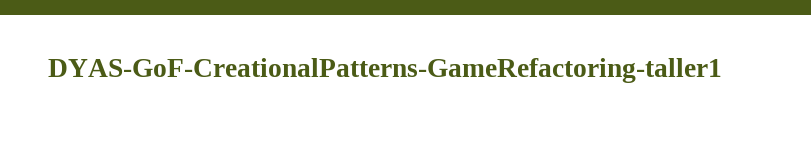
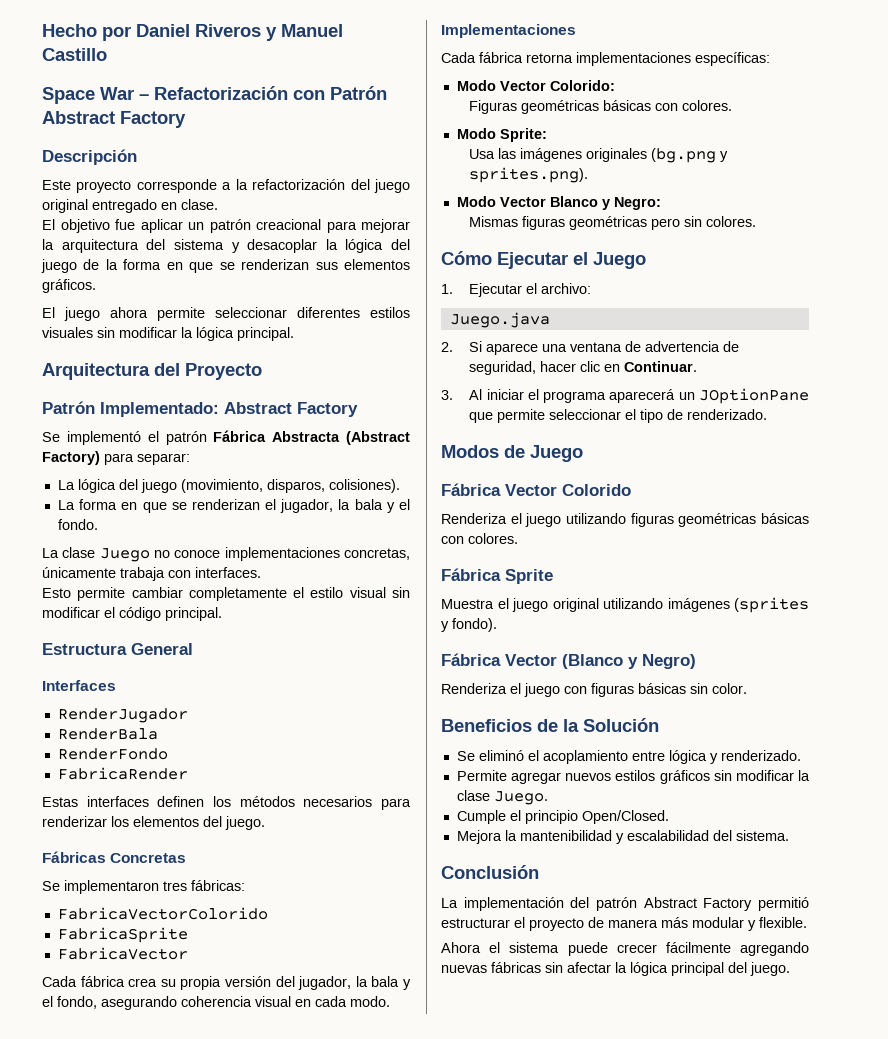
[48,58,722,83] DYAS-GoF-CreationalPatterns-GameRefactoring-taller1 -> [42,24,343,41] [42,48,107,61] [42,86,387,104] [42,111,186,128] [42,149,137,165] [42,179,410,193] [42,199,218,213] [42,219,410,233] [42,239,410,253] [41,259,411,273] [42,279,96,293] [42,307,410,321] [42,327,294,341] [42,363,262,380] [42,401,358,417] [42,430,410,445] [42,451,190,465] [57,479,400,493] [57,499,410,513] [57,519,98,530] [42,547,410,562] [42,567,261,581] [42,587,410,601] [42,607,222,621] [42,643,193,655] [42,680,116,691] [57,708,188,723] [57,728,158,740] [57,748,168,760] [57,767,188,780] [42,796,411,810] [42,816,265,830] [42,851,187,863] [42,880,245,894] [57,907,268,920] [57,927,188,943] [57,947,188,960] [42,976,412,990] [42,996,390,1010] [441,24,576,38] [441,52,770,66] [456,80,615,91] [469,100,733,114] [456,128,547,142] [469,148,729,163] [469,167,589,183] [456,196,661,210] [469,216,757,230] [441,251,646,269] [441,283,592,297] [449,312,550,328] [441,341,740,355] [469,361,698,375] [441,388,809,404] [469,409,768,423] [441,445,583,462] [441,483,631,496] [441,513,809,527] [441,533,518,544] [441,568,553,584] [441,597,809,613] [441,618,497,632] [441,653,696,669] [441,683,747,697] [441,718,659,732] [456,750,801,764] [456,770,810,784] [456,790,548,805] [456,810,669,824] [456,830,789,844] [441,865,539,879] [441,897,809,911] [441,917,807,931] [441,942,809,956] [441,962,790,976] Hecho por Daniel Riveros y Manuel Castillo // Space War – Refactorización con Patrón Abstract Factory // Descripción // Este proyecto corresponde a la refactorización del juego original entregado en clase. // El objetivo fue aplicar un patrón creacional para mejorar la arquitectura del sistema y desacoplar la lógica del juego de la forma en que se renderizan sus elementos gráficos. // El juego ahora permite seleccionar diferentes estilos visuales sin modificar la lógica principal. // Arquitectura del Proyecto // Patrón Implementado: Abstract Factory // Se implementó el patrón Fábrica Abstracta (Abstract Factory) para separar: // La lógica del juego (movimiento, disparos, colisiones). // La forma en que se renderizan el jugador, la bala y el fondo. // La clase Juego no conoce implementaciones concretas, únicamente trabaja con interfaces. // Esto permite cambiar completamente el estilo visual sin modificar el código principal. // Estructura General // Interfaces // RenderJugador // RenderBala // RenderFondo // FabricaRender // Estas interfaces definen los métodos necesarios para renderizar los elementos del juego. // Fábricas Concretas // Se implementaron tres fábricas: // FabricaVectorColorido // FabricaSprite // FabricaVector // Cada fábrica crea su propia versión del jugador, la bala y el fondo, asegurando coherencia visual en cada modo. // Implementaciones // Cada fábrica retorna implementaciones específicas: // Modo Vector Colorido: // Figuras geométricas básicas con colores. // Modo Sprite: // Usa las imágenes originales (bg.png y sprites.png). // Modo Vector Blanco y Negro: // Mismas figuras geométricas pero sin colores. // Cómo Ejecutar el Juego // 1. Ejecutar el archivo: // Juego.java // 2. Si aparece una ventana de advertencia de seguridad, hacer clic en Continuar. // 3. Al iniciar el programa aparecerá un JOptionPane que permite seleccionar el tipo de renderizado. // Modos de Juego // Fábrica Vector Colorido // Renderiza el juego utilizando figuras geométricas básicas con colores. // Fábrica Sprite // Muestra el juego original utilizando imágenes (sprites y fondo). // Fábrica Vector (Blanco y Negro) // Renderiza el juego con figuras básicas sin color. // Beneficios de la Solución // Se eliminó el acoplamiento entre lógica y renderizado. // Permite agregar nuevos estilos gráficos sin modificar la clase Juego. // Cumple el principio Open/Closed. // Mejora la mantenibilidad y escalabilidad del sistema. // Conclusión // La implementación del patrón Abstract Factory permitió estructurar el proyecto de manera más modular y flexible. // Ahora el sistema puede crecer fácilmente agregando nuevas fábricas sin afectar la lógica principal del juego.

